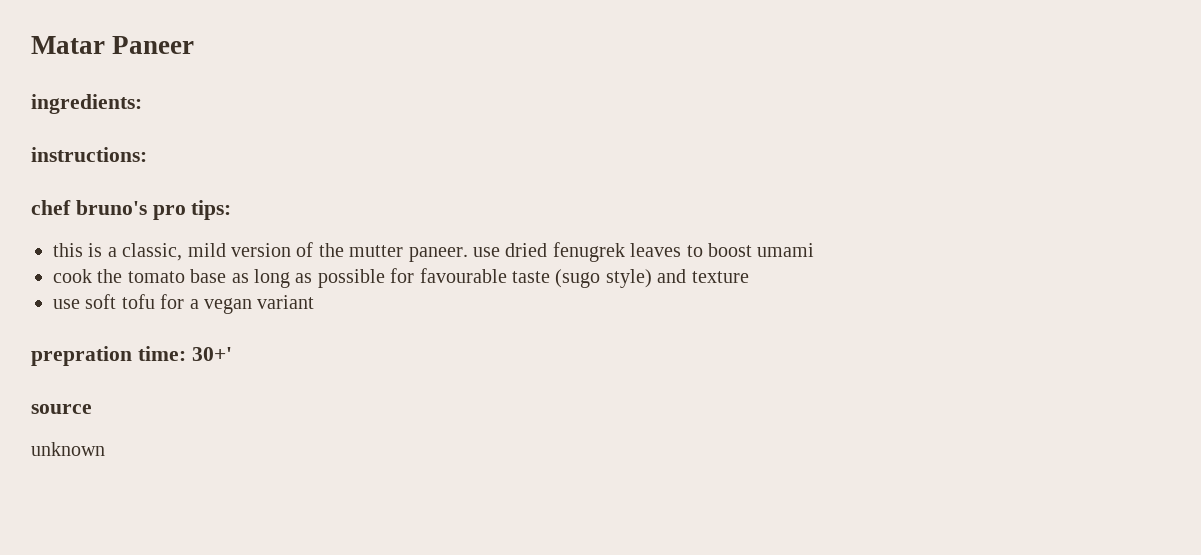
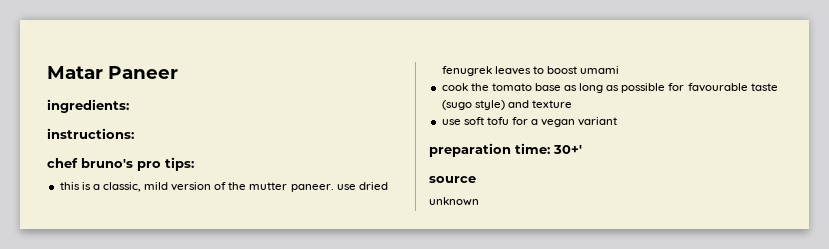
[31,346,132,366] prepration -> [429,143,511,157] preparation

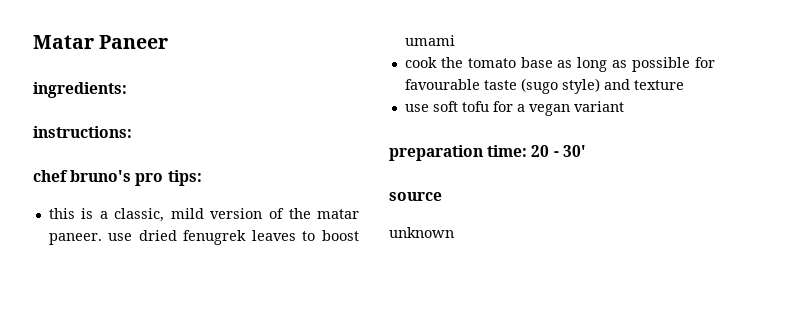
[249,182,288,190] mutter -> [317,209,359,219] matar
[553,145,582,154] 30+' -> [531,145,586,157] 20 - 30'

